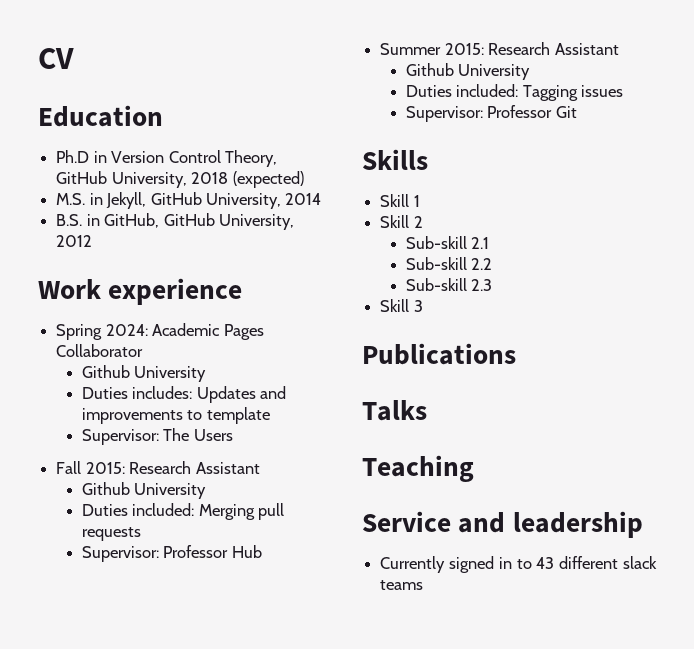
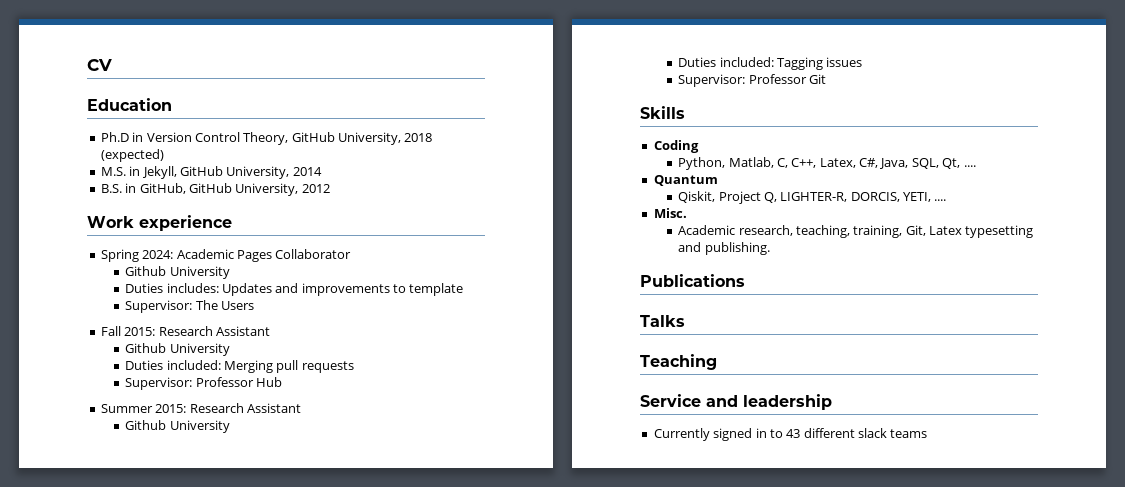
[380,194,420,207] [380,215,423,228] [405,236,490,249] [405,257,493,270] [405,278,493,291] [380,299,423,312] Skill 1 // Skill 2 // Sub-skill 2.1 // Sub-skill 2.2 // Sub-skill 2.3 // Skill 3 -> [653,140,699,153] [678,157,976,170] [653,175,718,186] [678,191,947,204] [653,208,687,218] [678,225,1034,238] [678,242,770,255] Coding // Python, Matlab, C, C++, Latex, C#, Java, SQL, Qt, .... // Quantum // Qiskit, Project Q, LIGHTER-R, DORCIS, YETI, .... // Misc. // Academic research, teaching, training, Git, Latex typesetting and publishing.

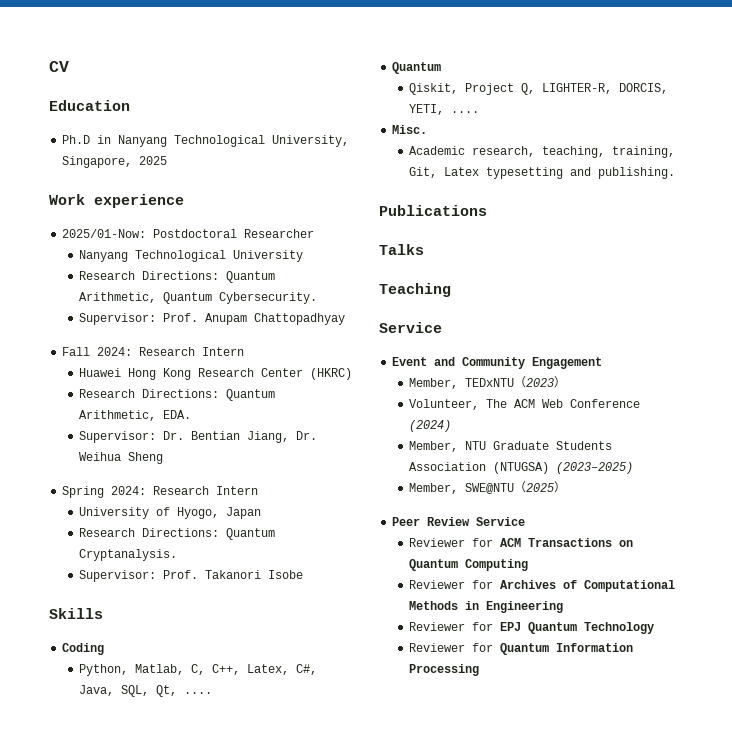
[146,132,433,145] [100,149,164,162] [100,166,322,179] [100,183,330,196] [87,215,232,231] [100,249,352,262] [125,266,230,279] [125,283,464,296] [125,300,254,313] [100,326,270,336] [125,343,230,356] [125,360,354,373] [125,377,282,390] [100,403,301,413] [125,420,230,433] [678,57,863,70] [678,74,826,87] Version Control Theory, GitHub University, 2018 (expected) // M.S. in Jekyll, GitHub University, 2014 // B.S. in GitHub, GitHub University, 2012 // Work experience // Spring 2024: Academic Pages Collaborator // Github University // Duties includes: Updates and improvements to template // Supervisor: The Users // Fall 2015: Research Assistant // Github University // Duties included: Merging pull requests // Supervisor: Professor Hub // Summer 2015: Research Assistant // Github University // Duties included: Tagging issues // Supervisor: Professor Git -> [118,135,350,147] [62,156,168,168] [49,194,184,208] [62,229,315,238] [78,250,303,262] [78,271,275,283] [78,292,317,304] [78,313,345,325] [62,347,245,356] [78,368,352,380] [78,389,275,401] [78,410,191,421] [78,431,317,443] [78,452,163,464] [62,486,259,498] [78,507,261,519] [78,528,275,540] [78,549,177,561] [78,570,303,582] Nanyang Technological University, Singapore, 2025 // Work experience // 2025/01-Now: Postdoctoral Researcher // Nanyang Technological University // Research Directions: Quantum Arithmetic, Quantum Cybersecurity. // Supervisor: Prof. Anupam Chattopadhyay // Fall 2024: Research Intern // Huawei Hong Kong Research Center (HKRC) // Research Directions: Quantum Arithmetic, EDA. // Supervisor: Dr. Bentian Jiang, Dr. Weihua Sheng // Spring 2024: Research Intern // University of Hyogo, Japan // Research Directions: Quantum Cryptanalysis. // Supervisor: Prof. Takanori Isobe
[706,394,832,410] [653,428,928,441] and leadership // Currently signed in to 43 different slack teams -> [392,357,603,369] [408,376,566,389] [408,399,640,410] [408,420,451,432] [408,441,612,452] [408,462,633,474] [408,481,566,494] [392,517,526,526] [408,538,633,547] [408,559,528,571] [408,580,675,592] [408,601,563,613] [408,622,654,634] [408,643,633,655] [408,664,479,676] // Event and Community Engagement // Member, TEDxNTU（2023） // Volunteer, The ACM Web Conference (2024) // Member, NTU Graduate Students Association (NTUGSA) (2023–2025) // Member, SWE@NTU（2025） // Peer Review Service // Reviewer for ACM Transactions on Quantum Computing // Reviewer for Archives of Computational Methods in Engineering // Reviewer for EPJ Quantum Technology // Reviewer for Quantum Information Processing

